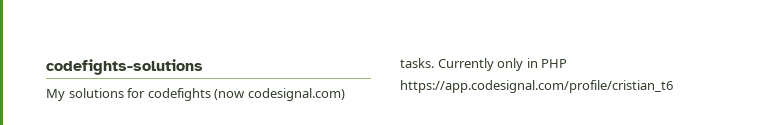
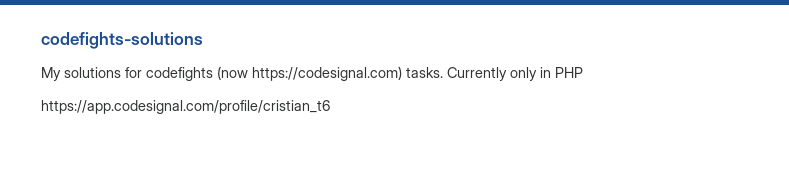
[247,88,345,101] codesignal.com) -> [252,66,402,81] https://codesignal.com)

